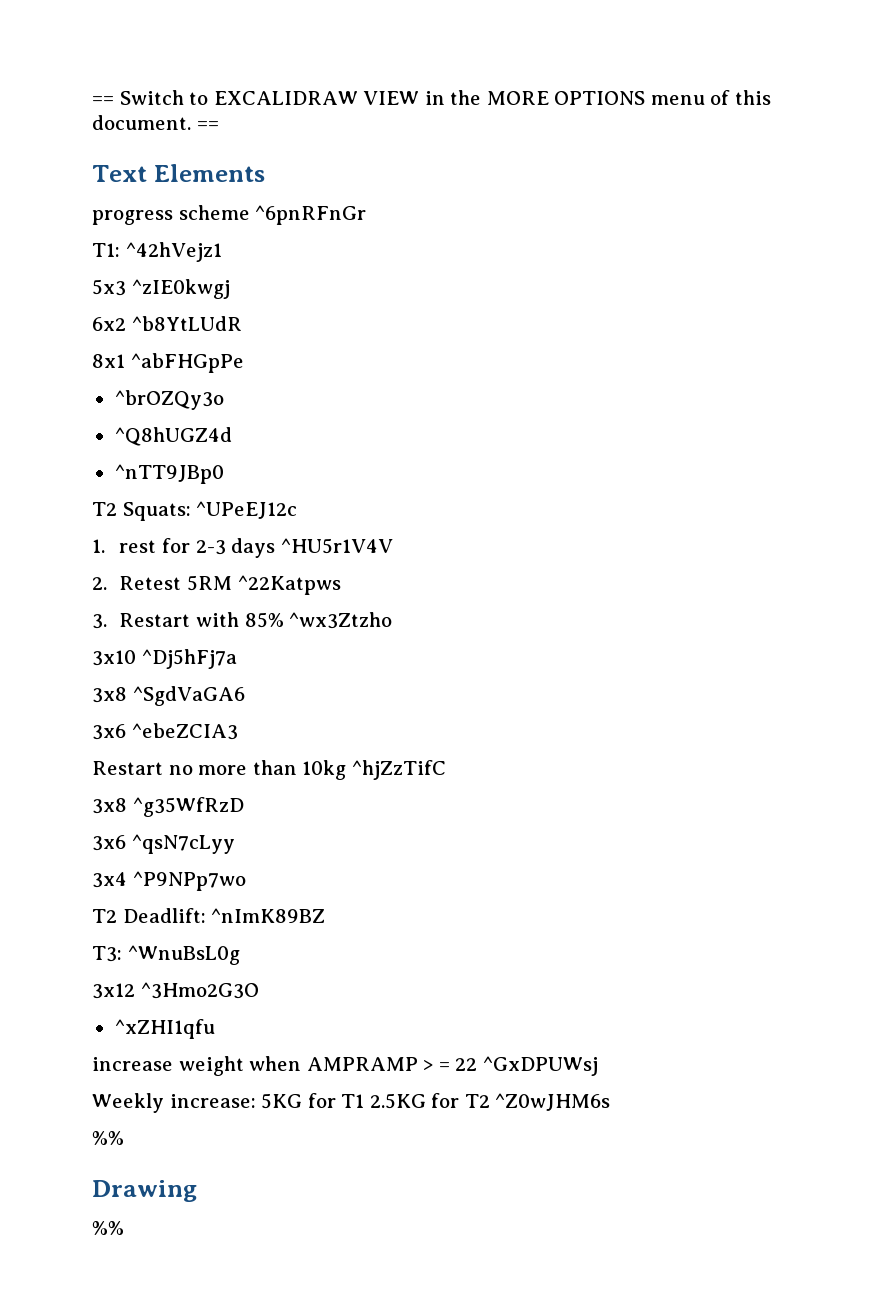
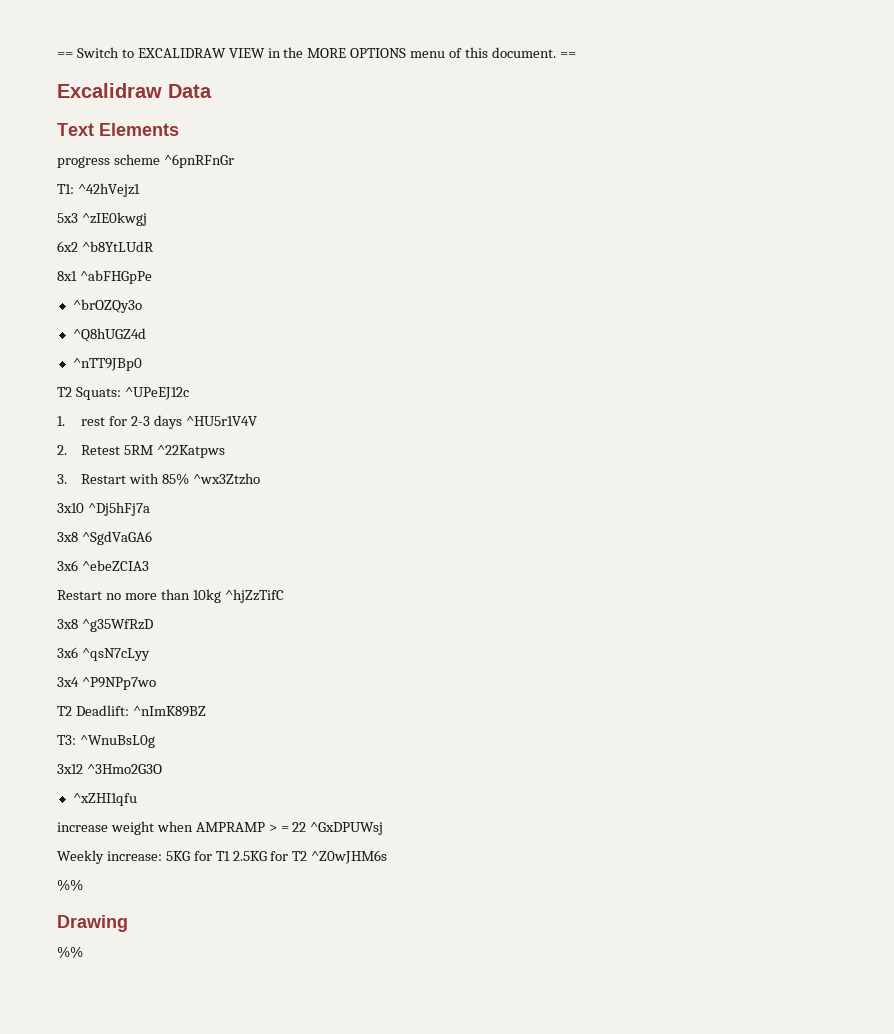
(219, 125) none -> [57,83,212,98] // Excalidraw Data

